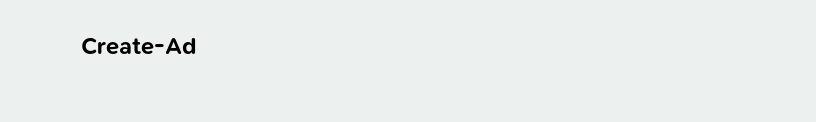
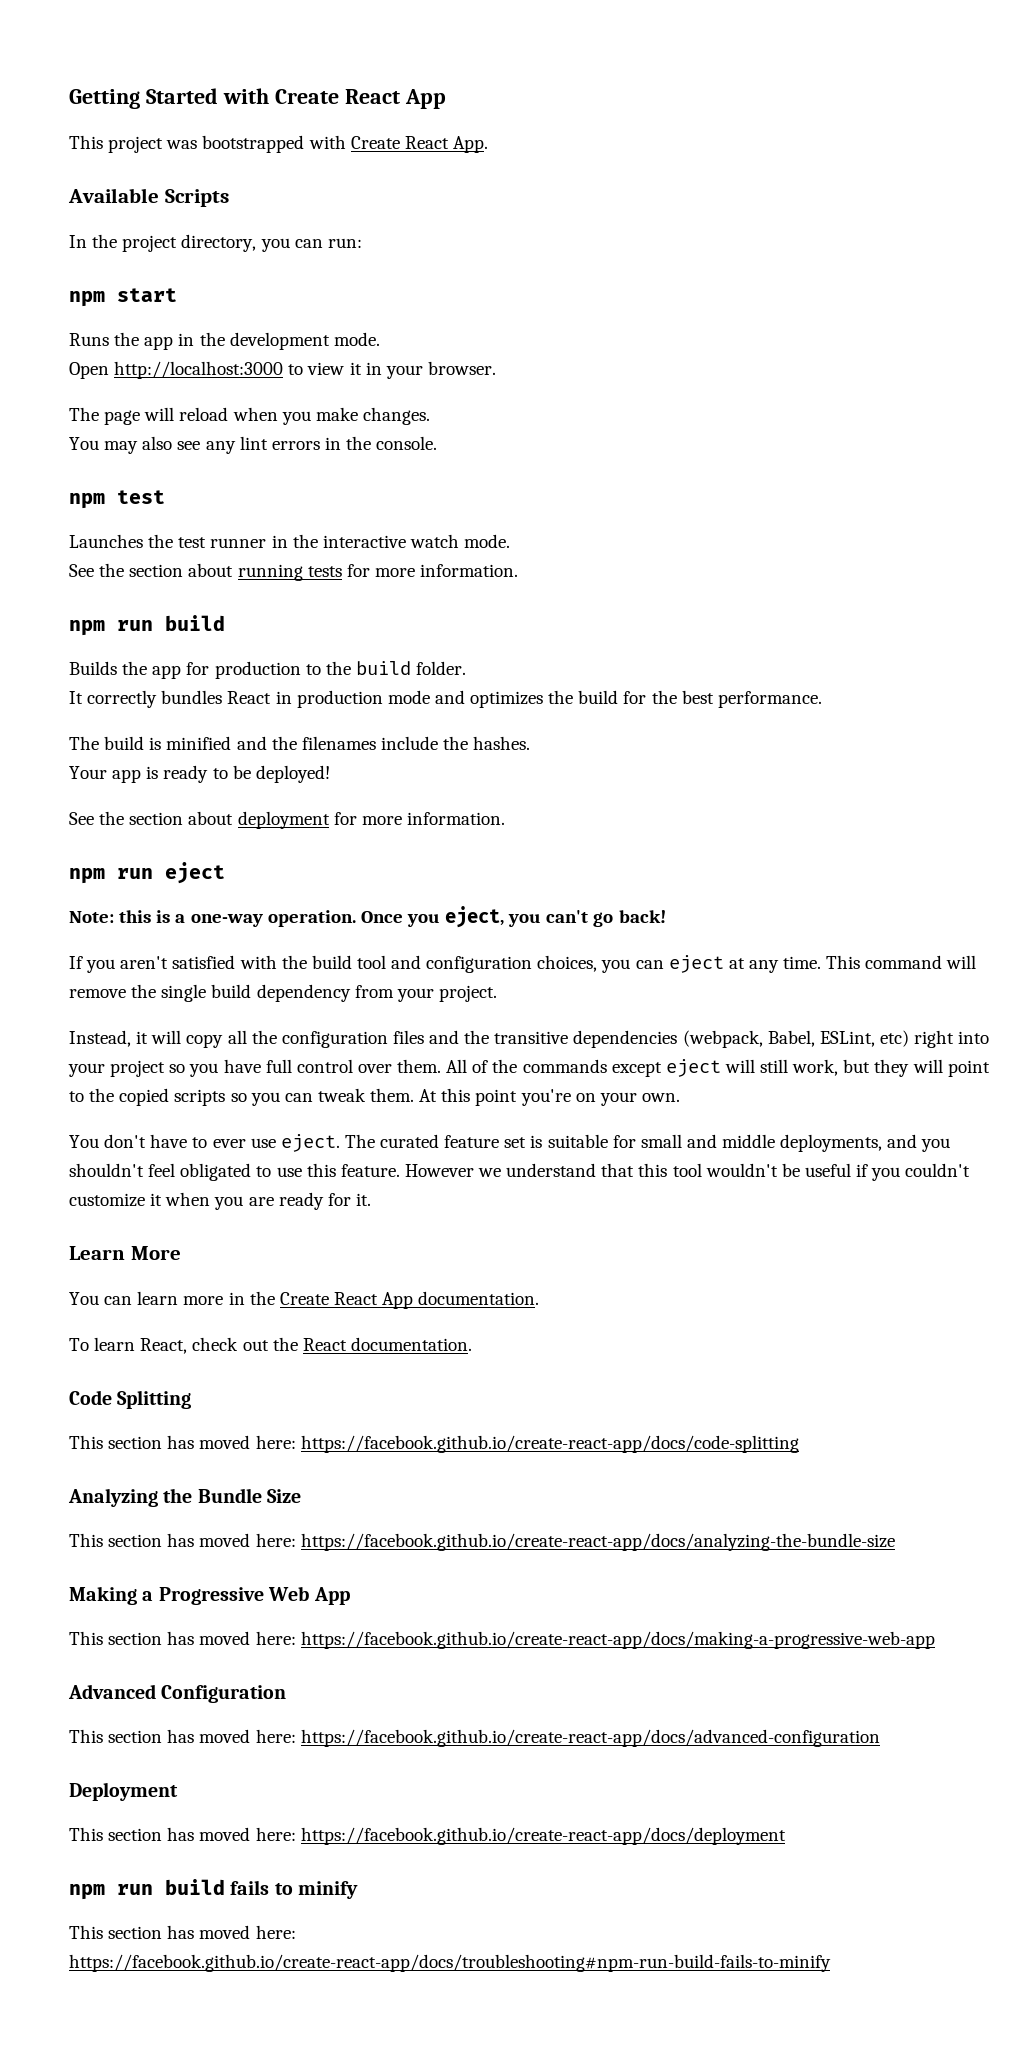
[81,37,197,55] Create-Ad -> [69,88,446,109] [69,135,488,153] [68,188,229,207] [69,234,362,252] [69,288,177,307] [69,332,380,350] [69,361,496,379] [69,407,430,425] [69,436,438,454] [69,490,165,509] [69,534,511,548] [69,563,519,581] [69,615,225,636] [69,661,467,679] [69,690,822,708] [69,736,531,750] [69,765,330,783] [69,811,505,829] [69,862,225,884] [69,906,666,928] [69,955,977,973] [69,984,497,1002] [69,1030,990,1048] [68,1059,990,1077] [69,1088,680,1106] [69,1134,951,1152] [69,1163,971,1181] [69,1192,371,1210] [69,1246,181,1260] [69,1291,540,1309] [69,1337,472,1354] [69,1390,192,1409] [69,1435,799,1453] [68,1488,302,1507] [69,1533,895,1551] [69,1586,350,1605] [69,1631,935,1649] [68,1684,287,1703] [69,1729,880,1747] [69,1782,178,1801] [69,1827,786,1845] [69,1879,359,1900] [69,1925,296,1939] [69,1954,831,1972] Getting Started with Create React App // This project was bootstrapped with Create React App. // Available Scripts // In the project directory, you can run: // npm start // Runs the app in the development mode. // Open http://localhost:3000 to view it in your browser. // The page will reload when you make changes. // You may also see any lint errors in the console. // npm test // Launches the test runner in the interactive watch mode. // See the section about running tests for more information. // npm run build // Builds the app for production to the build folder. // It correctly bundles React in production mode and optimizes the build for the best performance. // The build is minified and the filenames include the hashes. // Your app is ready to be deployed! // See the section about deployment for more information. // npm run eject // Note: this is a one-way operation. Once you eject, you can't go back! // If you aren't satisfied with the build tool and configuration choices, you can eject at any time. This command will remove the single build dependency from your project. // Instead, it will copy all the configuration files and the transitive dependencies (webpack, Babel, ESLint, etc) right into your project so you have full control over them. All of the commands except eject will still work, but they will point to the copied scripts so you can tweak them. At this point you're on your own. // You don't have to ever use eject. The curated feature set is suitable for small and middle deployments, and you shouldn't feel obligated to use this feature. However we understand that this tool wouldn't be useful if you couldn't customize it when you are ready for it. // Learn More // You can learn more in the Create React App documentation. // To learn React, check out the React documentation. // Code Splitting // This section has moved here: https://facebook.github.io/create-react-app/docs/code-splitting // Analyzing the Bundle Size // This section has moved here: https://facebook.github.io/create-react-app/docs/analyzing-the-bundle-size // Making a Progressive Web App // This section has moved here: https://facebook.github.io/create-react-app/docs/making-a-progressive-web-app // Advanced Configuration // This section has moved here: https://facebook.github.io/create-react-app/docs/advanced-configuration // Deployment // This section has moved here: https://facebook.github.io/create-react-app/docs/deployment // npm run build fails to minify // This section has moved here: https://facebook.github.io/create-react-app/docs/troubleshooting#npm-run-build-fails-to-minify

